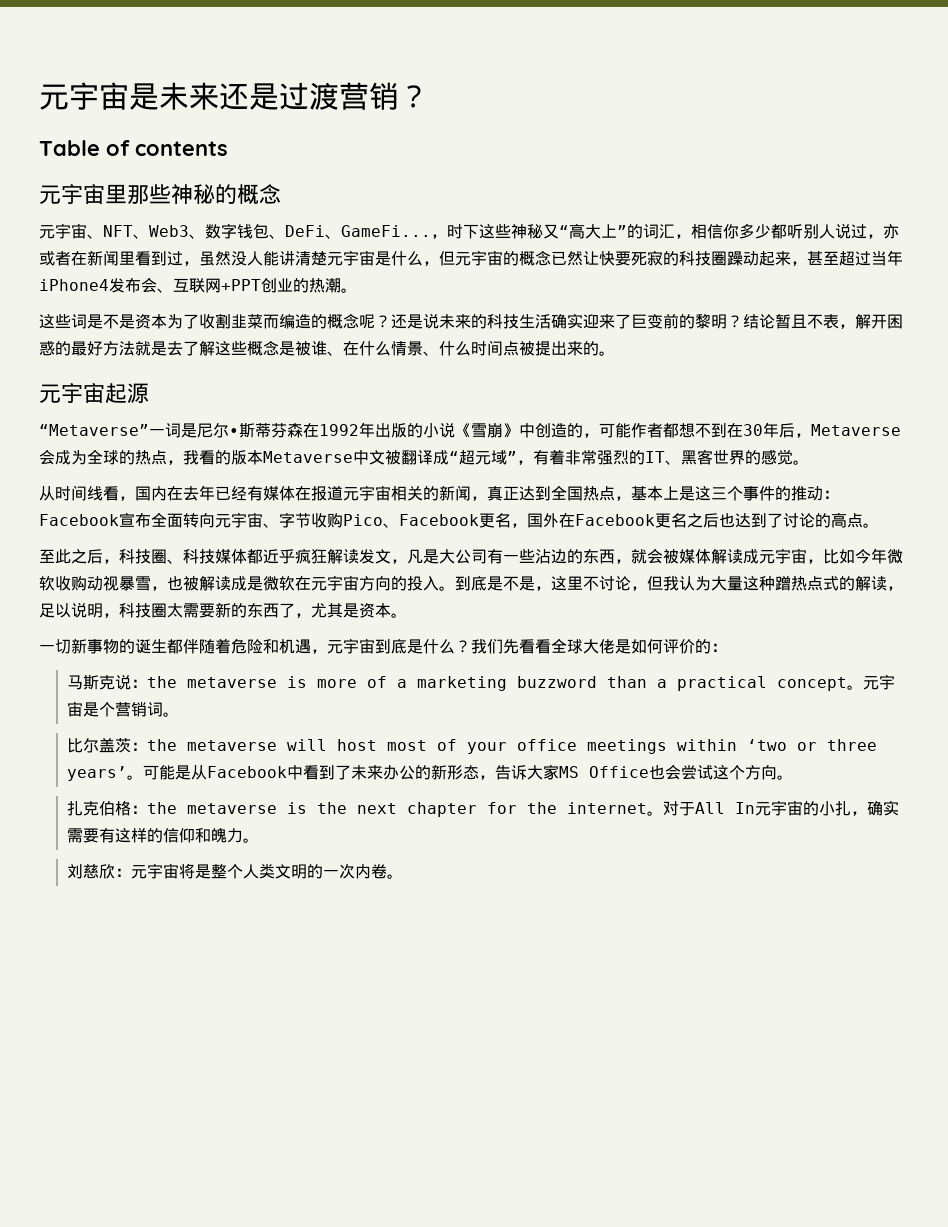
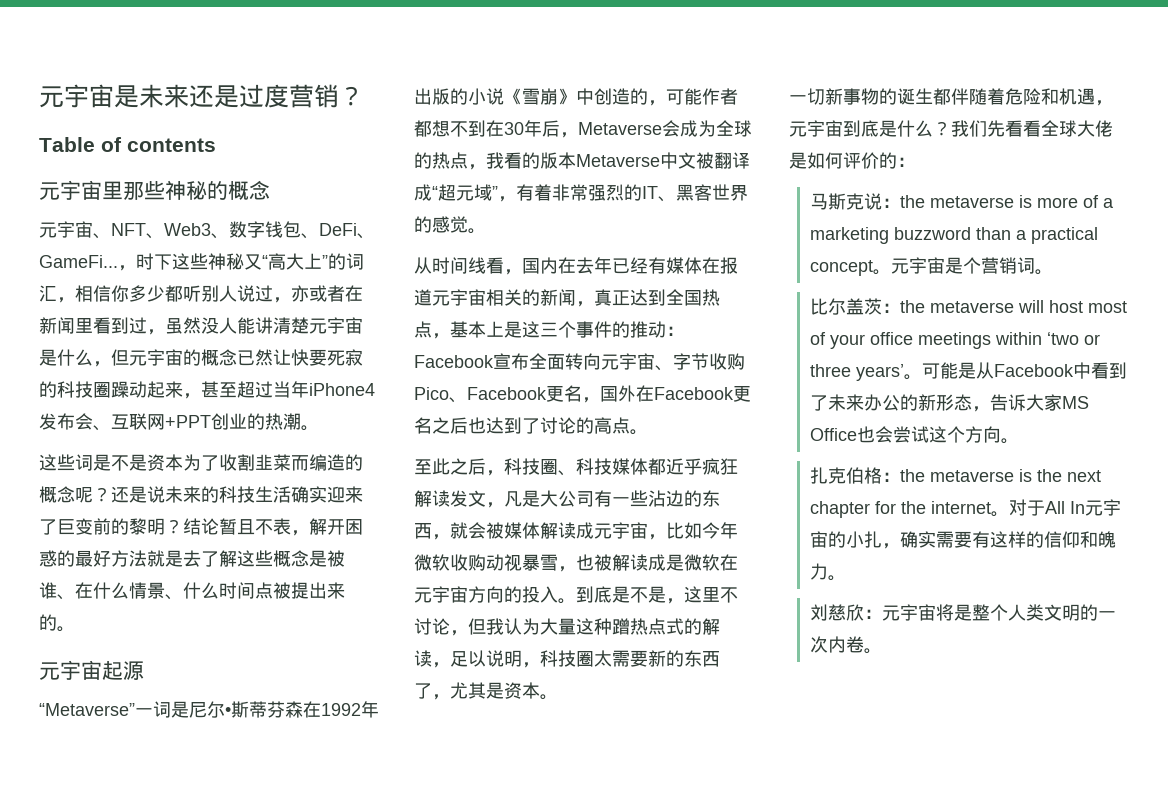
[309,82,339,110] 渡 -> [264,84,289,108] 度

